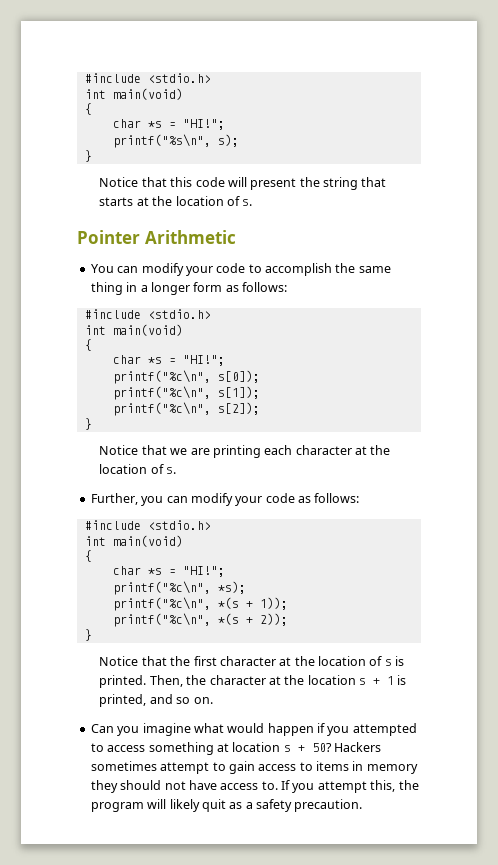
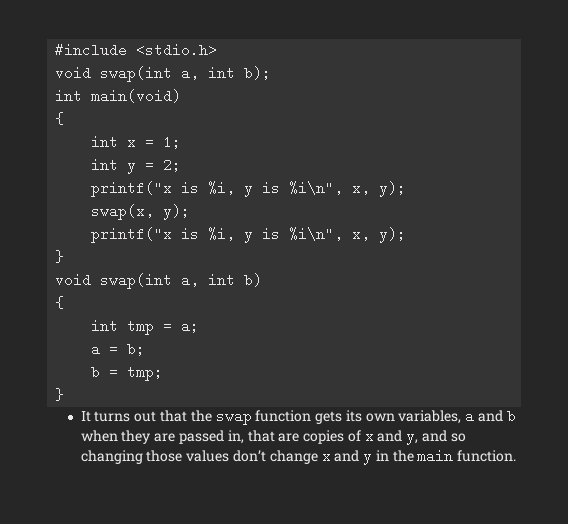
[84,73,211,83] [84,88,183,100] [84,103,92,115] [112,119,225,130] [112,134,239,148] [84,150,92,162] [99,177,387,190] [99,196,253,206] [77,230,236,244] [90,263,391,276] [90,282,287,295] [84,309,211,319] [84,324,183,336] [84,339,92,351] [112,355,225,366] [112,370,260,384] [112,386,260,400] [112,402,260,416] [84,418,92,430] [99,445,391,458] [99,464,177,474] [90,493,360,506] [84,520,211,530] [84,535,183,547] [84,550,92,562] [112,566,225,577] [112,581,246,595] [112,597,288,611] [112,613,288,627] [84,629,92,641] [99,656,405,666] [99,675,407,688] [99,694,213,707] [90,723,417,736] [90,742,381,755] [90,761,418,774] [90,780,419,793] [90,799,363,812] #include <stdio.h> // int main(void) // { // char *s = "HI!"; // printf("%s\n", s); // } // Notice that this code will present the string that starts at the location of s. // Pointer Arithmetic // You can modify your code to accomplish the same thing in a longer form as follows: // #include <stdio.h> // int main(void) // { // char *s = "HI!"; // printf("%c\n", s[0]); // printf("%c\n", s[1]); // printf("%c\n", s[2]); // } // Notice that we are printing each character at the location of s. // Further, you can modify your code as follows: // #include <stdio.h> // int main(void) // { // char *s = "HI!"; // printf("%c\n", *s); // printf("%c\n", *(s + 1)); // printf("%c\n", *(s + 2)); // } // Notice that the first character at the location of s is printed. Then, the character at the location s + 1 is printed, and so on. // Can you imagine what would happen if you attempted to access something at location s + 50? Hackers sometimes attempt to gain access to items in memory they should not have access to. If you attempt this, the program will likely quit as a safety precaution. -> [55,43,218,57] [55,66,272,82] [55,89,182,103] [55,112,65,125] [91,135,182,149] [91,158,182,174] [91,181,407,197] [91,204,191,220] [91,227,407,243] [55,250,65,263] [55,273,263,289] [55,296,65,309] [91,319,200,335] [91,342,146,356] [91,365,164,381] [55,388,65,401] [80,409,516,425] [80,430,466,445] [80,449,517,465] #include <stdio.h> // void swap(int a, int b); // int main(void) // { // int x = 1; // int y = 2; // printf("x is %i, y is %i\n", x, y); // swap(x, y); // printf("x is %i, y is %i\n", x, y); // } // void swap(int a, int b) // { // int tmp = a; // a = b; // b = tmp; // } // It turns out that the swap function gets its own variables, a and b when they are passed in, that are copies of x and y, and so changing those values don’t change x and y in the main function.

